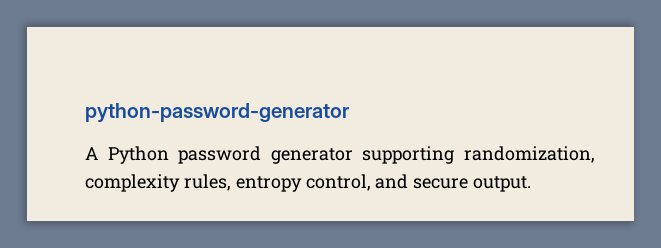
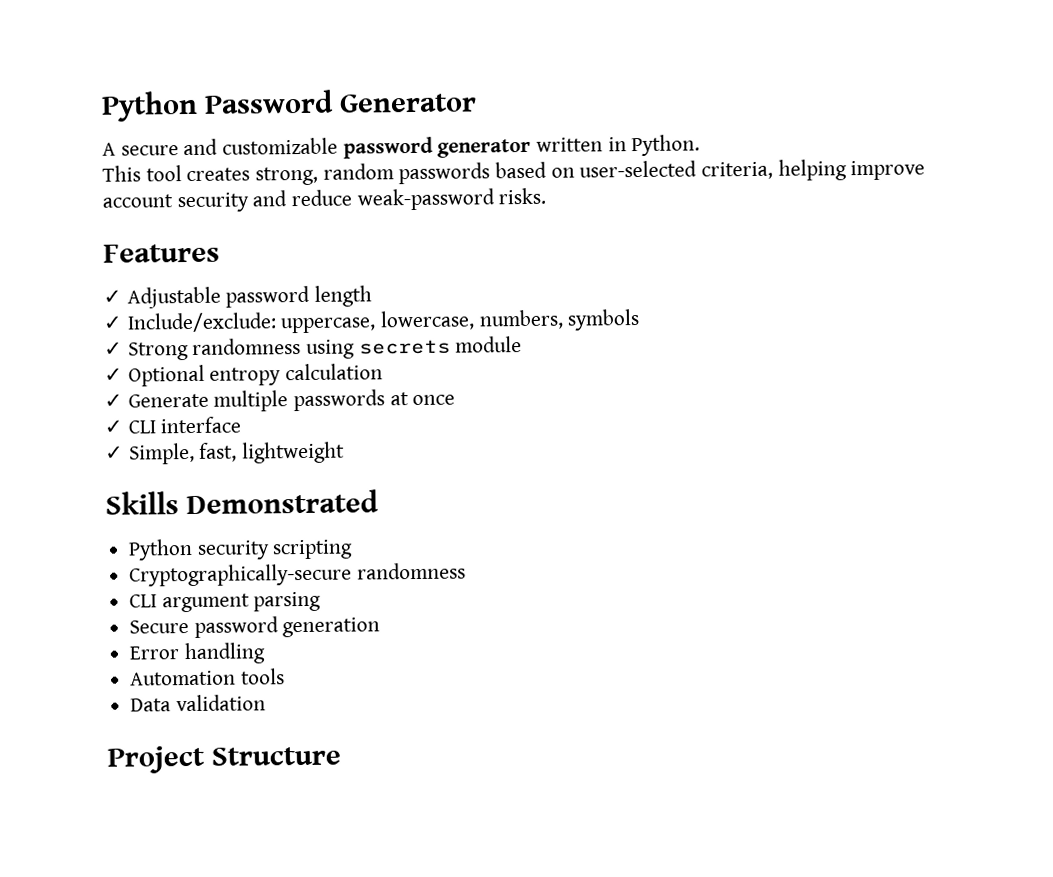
[85,103,349,123] [85,146,595,164] [85,174,532,192] python-password-generator // A Python password generator supporting randomization, complexity rules, entropy control, and secure output. -> [101,89,477,122] [102,134,701,159] [102,159,926,186] [102,187,547,213] [103,243,220,263] [103,285,373,309] [103,308,641,334] [104,336,523,361] [104,363,384,387] [104,389,456,412] [104,416,242,434] [105,441,346,465] [105,489,379,515] [128,538,354,561] [129,562,466,587] [129,591,322,613] [129,616,381,638] [129,642,265,665] [130,668,285,686] [130,694,266,712] [107,745,341,774] Python Password Generator // A secure and customizable password generator written in Python. // This tool creates strong, random passwords based on user-selected criteria, helping improve account security and reduce weak-password risks. // Features // ✓ Adjustable password length // ✓ Include/exclude: uppercase, lowercase, numbers, symbols // ✓ Strong randomness using secrets module // ✓ Optional entropy calculation // ✓ Generate multiple passwords at once // ✓ CLI interface // ✓ Simple, fast, lightweight // Skills Demonstrated // Python security scripting // Cryptographically-secure randomness // CLI argument parsing // Secure password generation // Error handling // Automation tools // Data validation // Project Structure

